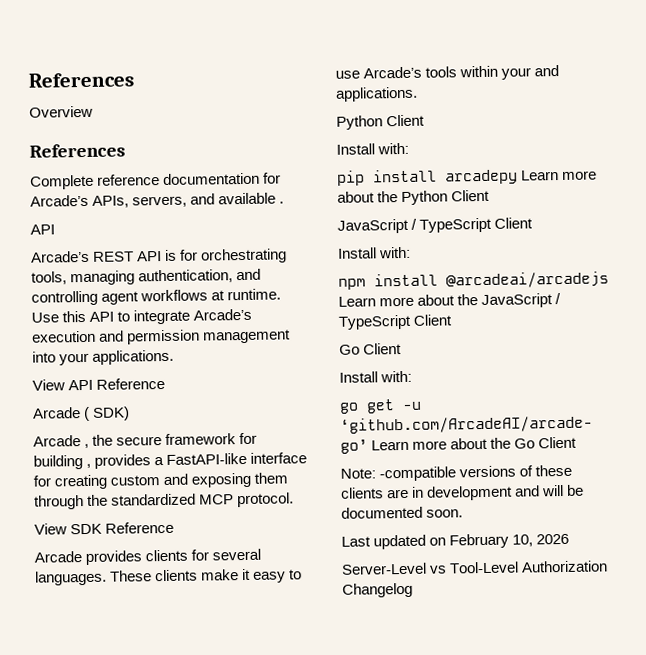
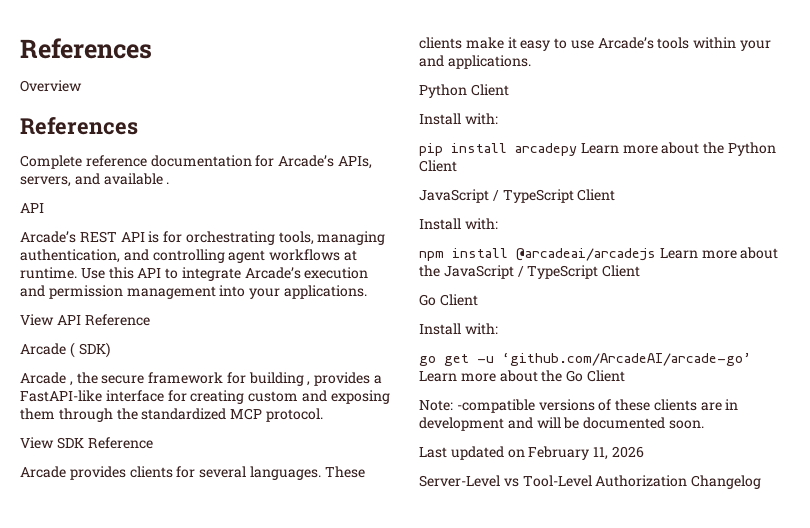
[512,534,534,547] 10, -> [593,447,609,460] 11,

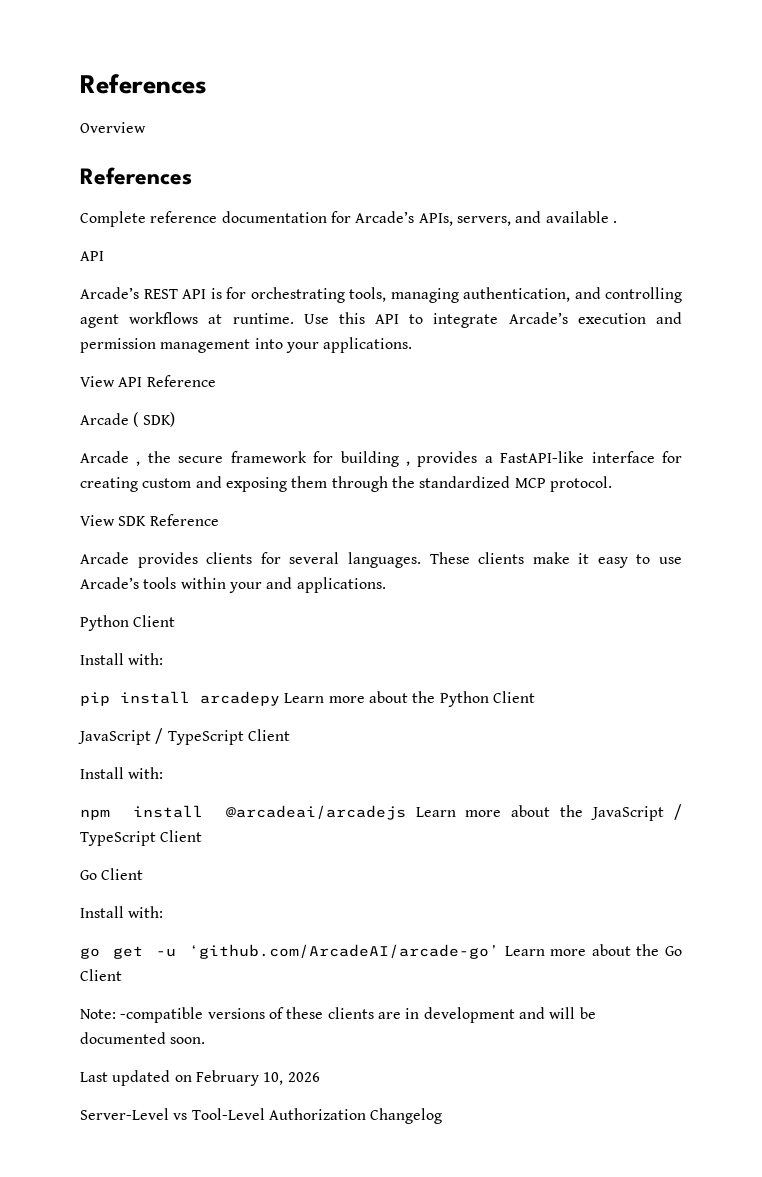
[593,447,609,460] 11, -> [263,1072,284,1085] 10,

